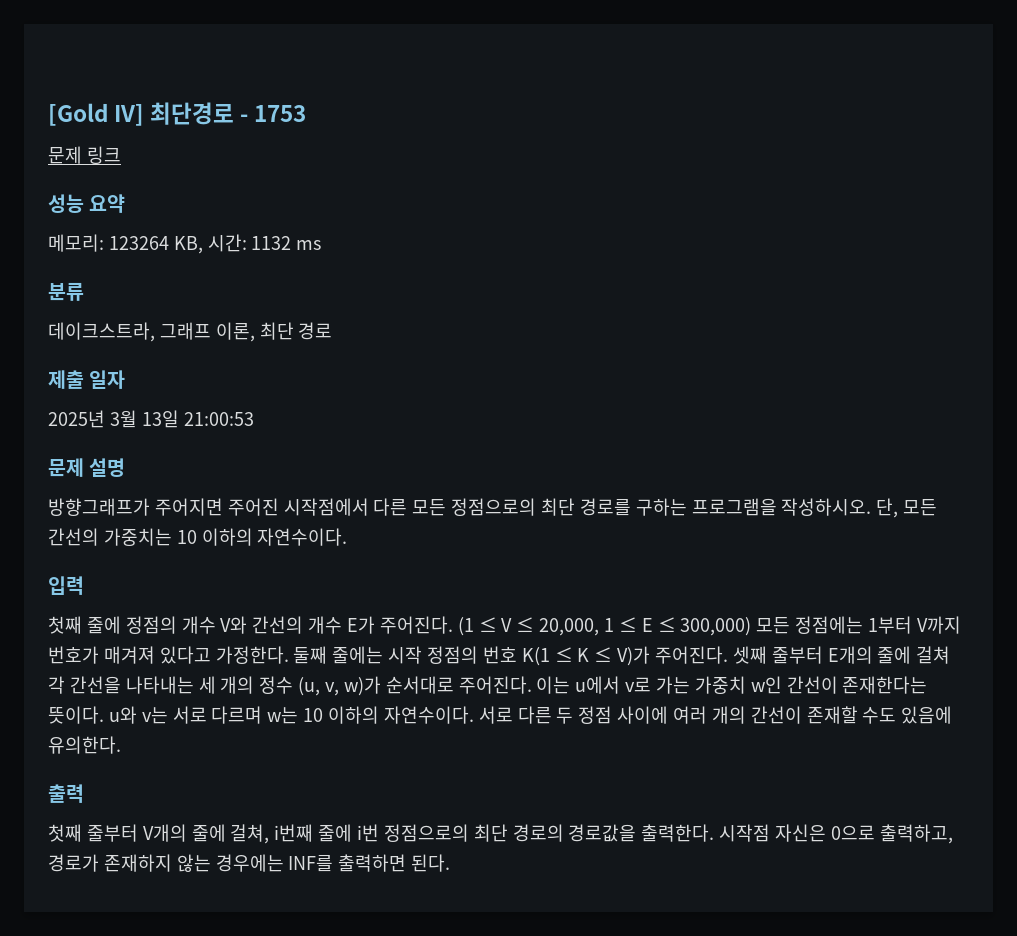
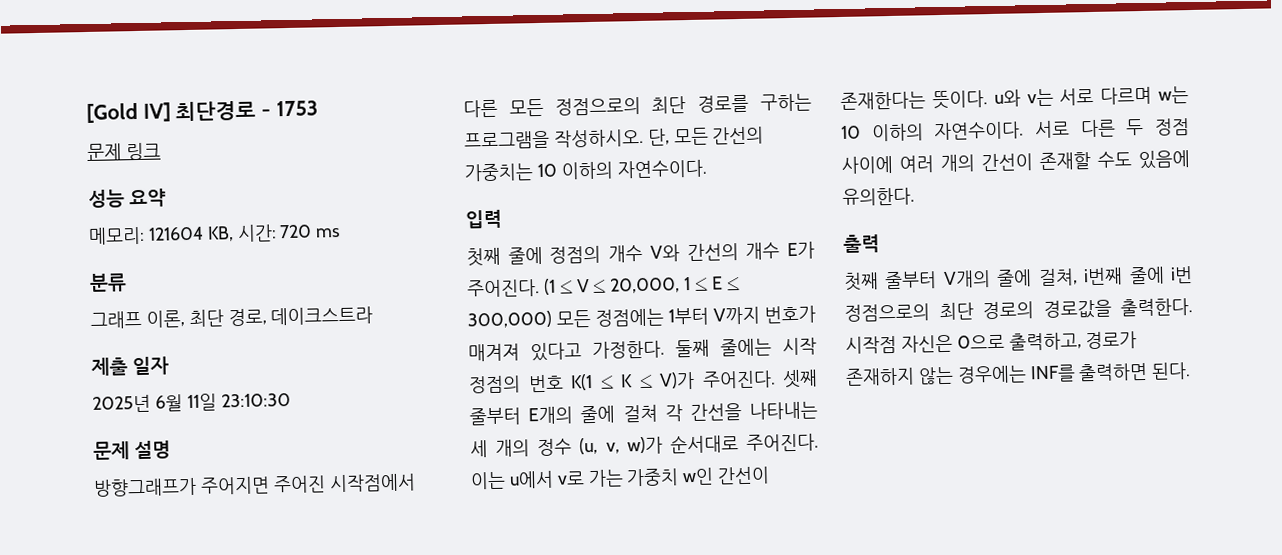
[108,236,169,250] 123264 -> [147,226,204,241] 121604
[251,236,292,250] 1132 -> [279,224,313,239] 720
[48,322,155,342] 데이크스트라, -> (127, 282) none
[298,322,333,340] 경로 -> [227,306,374,327] 경로, 데이크스트라
[109,410,254,428] 3월 13일 21:00:53 -> [154,393,291,412] 6월 11일 23:10:30

